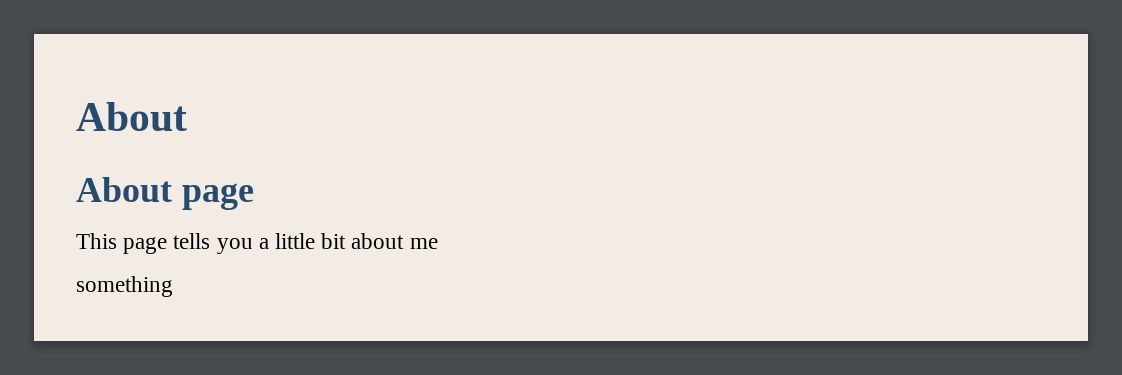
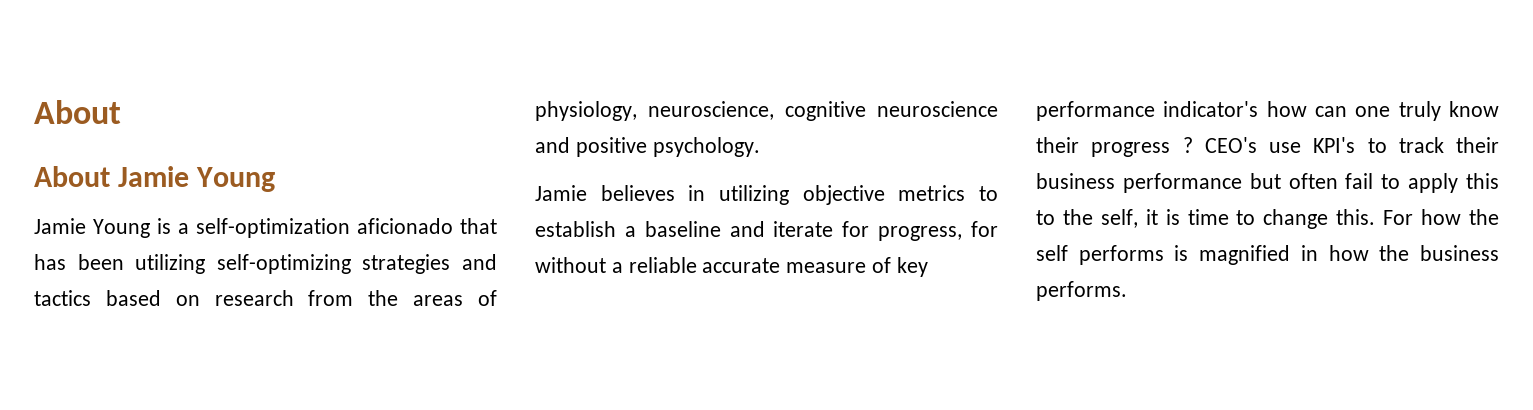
[181,183,254,210] [76,233,438,254] [76,276,173,297] page // This page tells you a little bit about me // something -> [118,166,276,192] [34,218,497,238] [34,254,497,274] [34,290,497,306] [535,101,998,121] [535,137,760,157] [535,185,998,205] [535,221,998,241] [535,257,928,277] [1036,101,1499,121] [1036,137,1499,157] [1036,173,1499,193] [1036,209,1499,229] [1036,245,1499,265] [1036,281,1127,301] Jamie Young // Jamie Young is a self-optimization aficionado that has been utilizing self-optimizing strategies and tactics based on research from the areas of physiology, neuroscience, cognitive neuroscience and positive psychology. // Jamie believes in utilizing objective metrics to establish a baseline and iterate for progress, for without a reliable accurate measure of key performance indicator's how can one truly know their progress ? CEO's use KPI's to track their business performance but often fail to apply this to the self, it is time to change this. For how the self performs is magnified in how the business performs.

